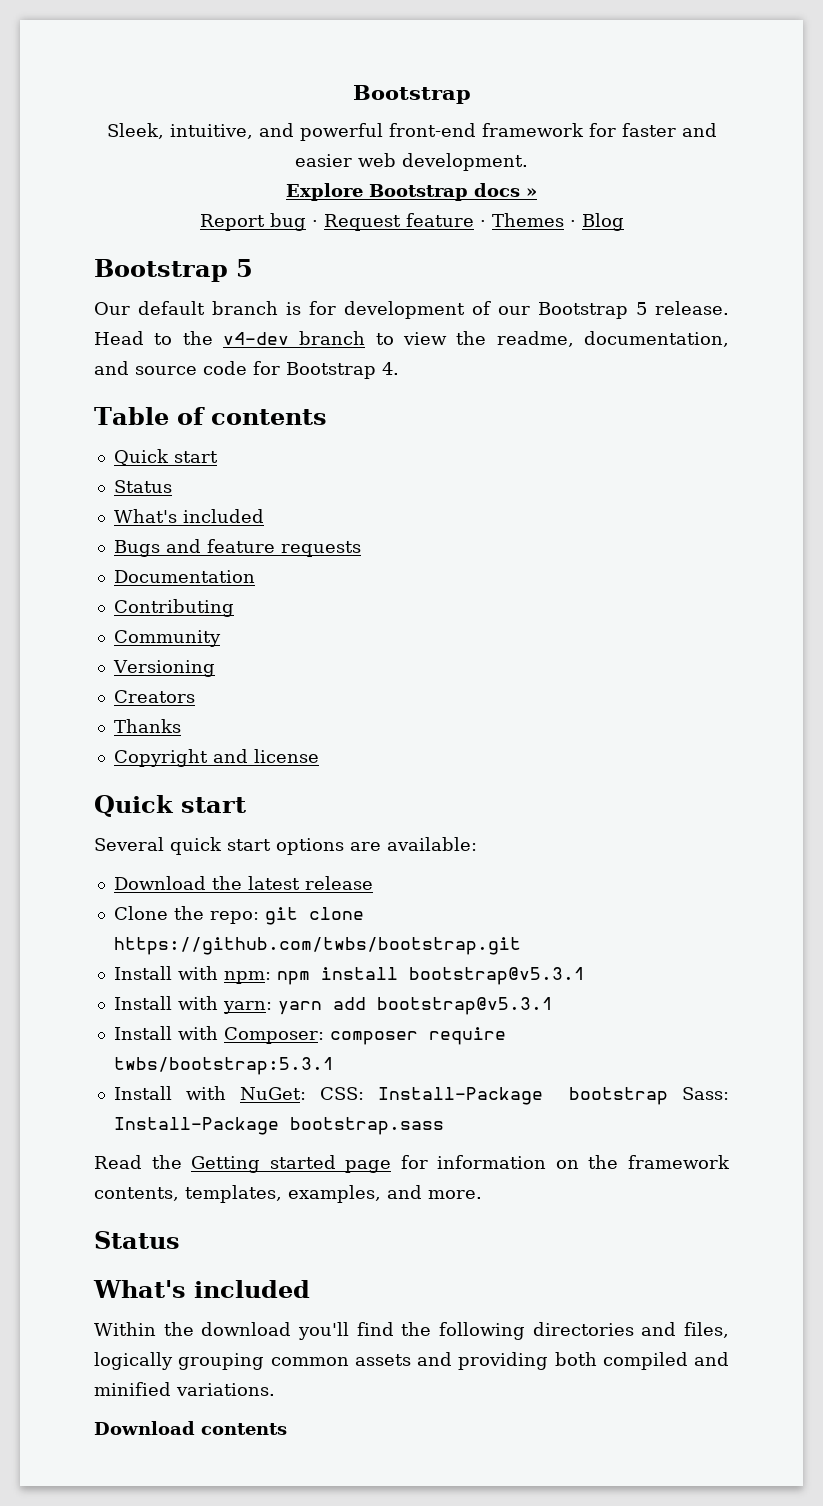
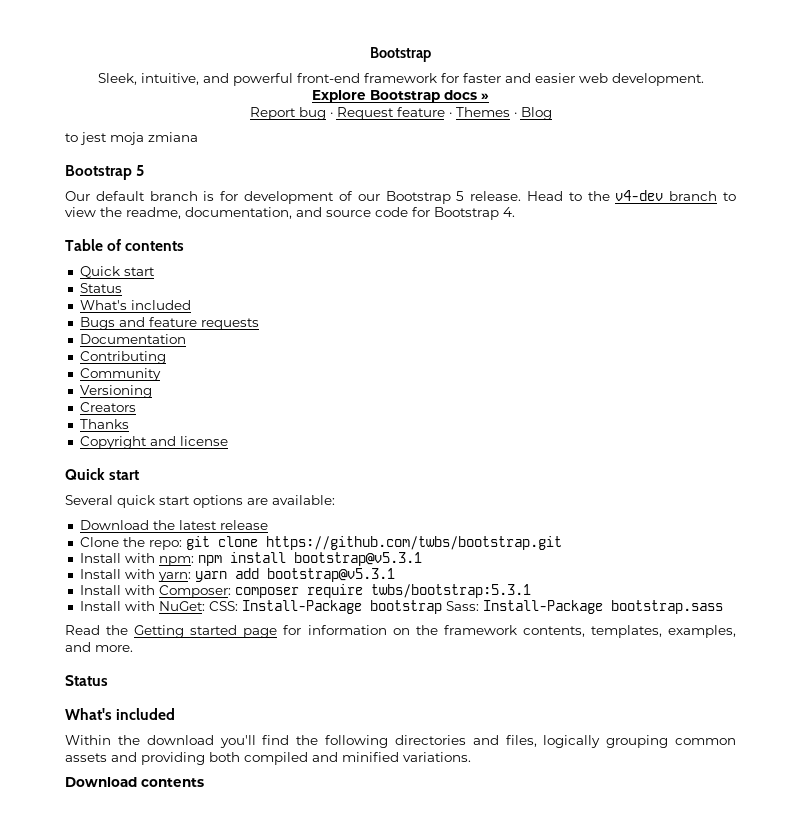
(624, 222) none -> [65,132,198,145] // to jest moja zmiana

